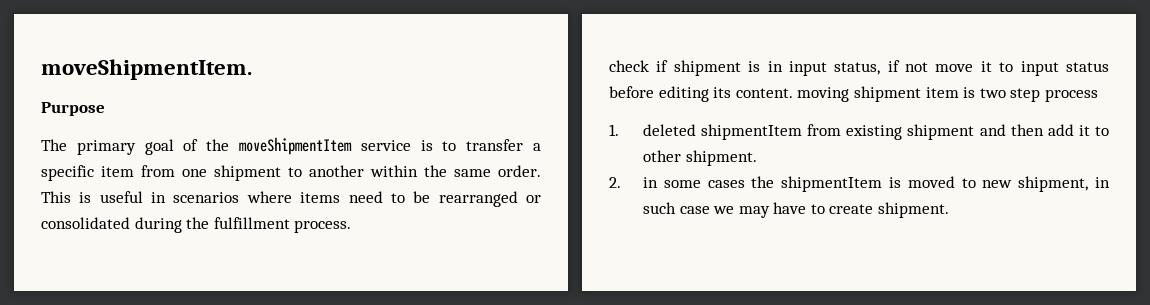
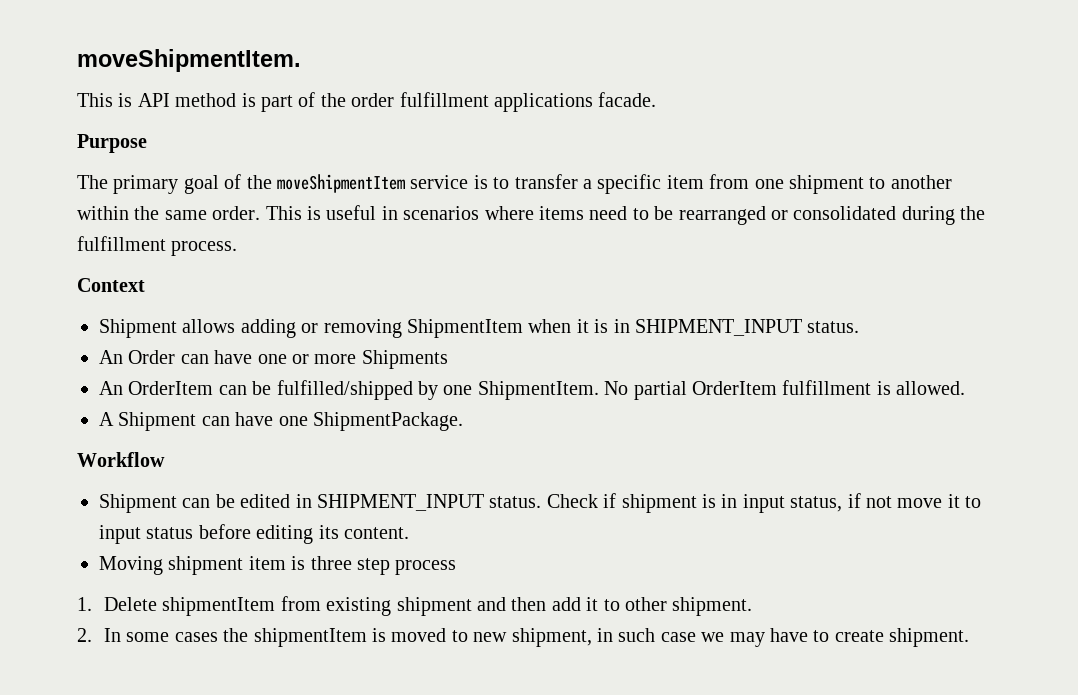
(252, 69) none -> [77,92,657,112] // This is API method is part of the order fulfillment applications facade.
[609,60,649,72] check -> [77,278,145,292] [99,319,860,338] [99,350,448,369] [99,380,966,400] [99,412,463,431] [77,452,165,467] [99,494,598,513] Context // Shipment allows adding or removing ShipmentItem when it is in SHIPMENT_INPUT status. // An Order can have one or more Shipments // An OrderItem can be fulfilled/shipped by one ShipmentItem. No partial OrderItem fulfillment is allowed. // A Shipment can have one ShipmentPackage. // Workflow // Shipment can be edited in SHIPMENT_INPUT status. Check
[797,87,850,102] moving -> [99,556,163,575] // Moving
[979,88,1006,98] two -> [310,556,352,570] three
[642,124,696,136] deleted -> [104,597,158,611] Delete
[642,177,658,188] in -> [104,628,122,642] In

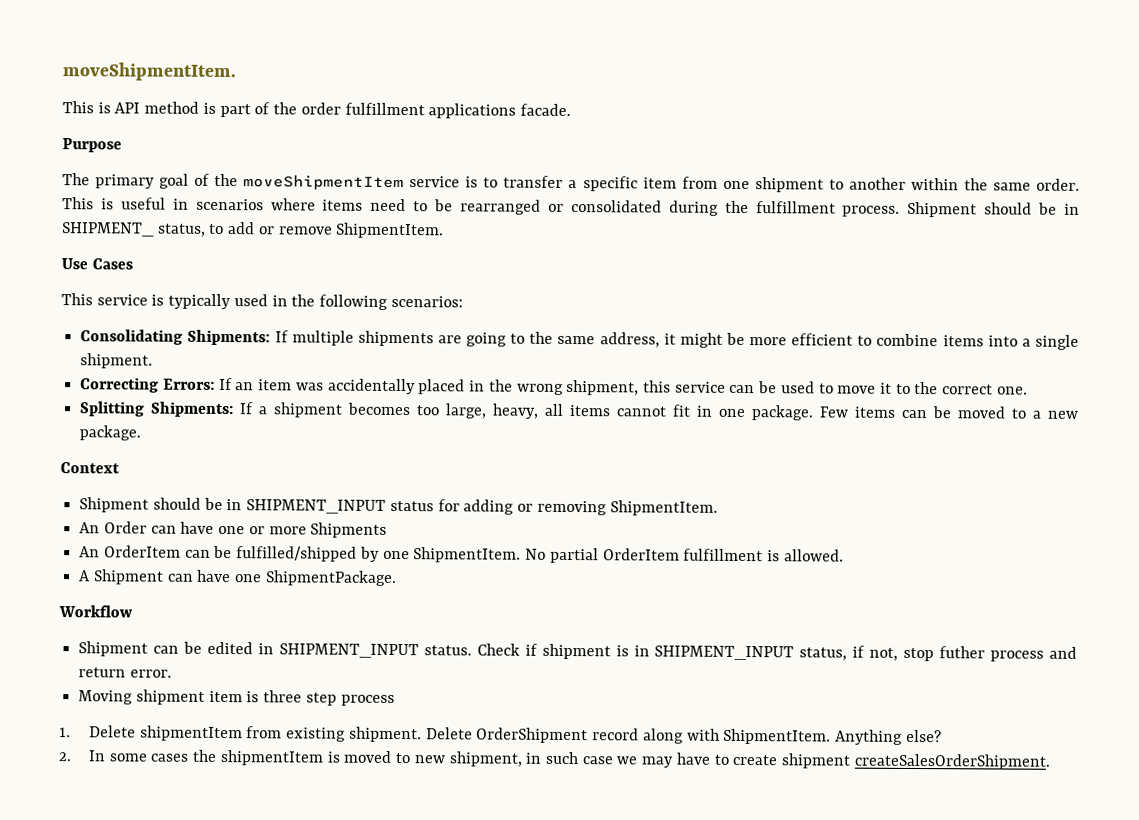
[77,278,145,292] [99,319,860,338] // Context // Shipment allows adding or removing ShipmentItem when it is in SHIPMENT_INPUT status. -> [907,201,1080,218] [61,222,445,239] [61,258,133,270] [61,293,463,310] [80,329,1080,350] [80,353,154,369] [80,377,1028,396] [79,401,1080,421] [79,425,142,441] [60,462,120,474] [79,497,718,516] Shipment should be in SHIPMENT_ status, to add or remove ShipmentItem. // Use Cases // This service is typically used in the following scenarios: // Consolidating Shipments: If multiple shipments are going to the same address, it might be more efficient to combine items into a single shipment. // Correcting Errors: If an item was accidentally placed in the wrong shipment, this service can be used to move it to the correct one. // Splitting Shipments: If a shipment becomes too large, heavy, all items cannot fit in one package. Few items can be moved to a new package. // Context // Shipment should be in SHIPMENT_INPUT status for adding or removing ShipmentItem.
[742,494,785,513] input -> [654,645,795,661] SHIPMENT_INPUT
[865,494,982,508] [99,524,409,544] not move it to input status before editing its content. -> [869,646,1078,662] [78,667,172,678] not, stop futher process and return error.
[396,597,753,616] shipment and then add it to other shipment. -> [348,726,942,745] shipment. Delete OrderShipment record along with ShipmentItem. Anything else?
[889,628,970,647] shipment. -> [781,753,1051,770] shipment createSalesOrderShipment.

